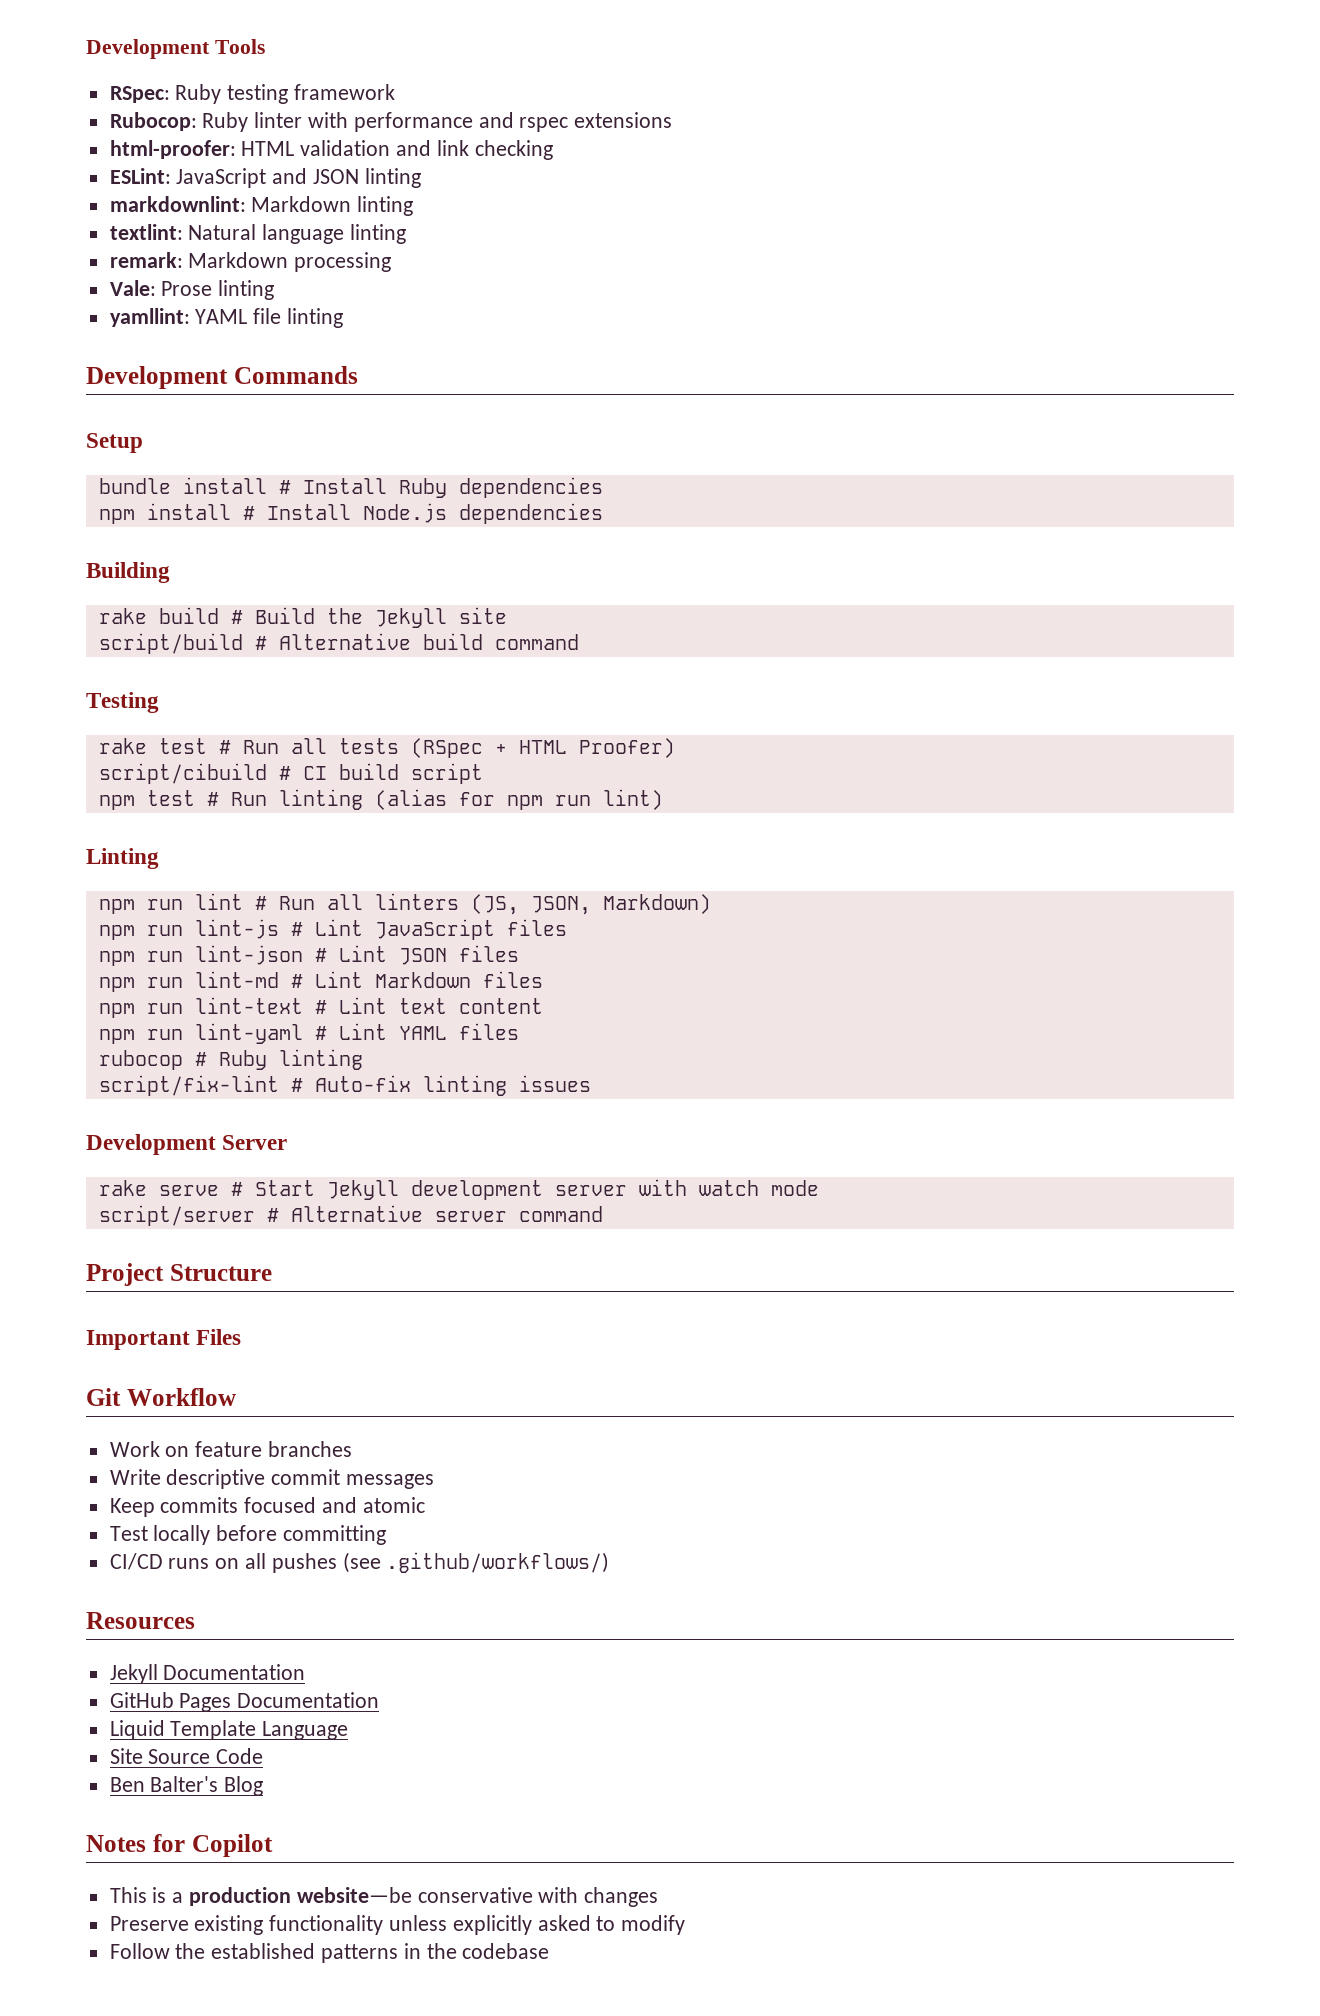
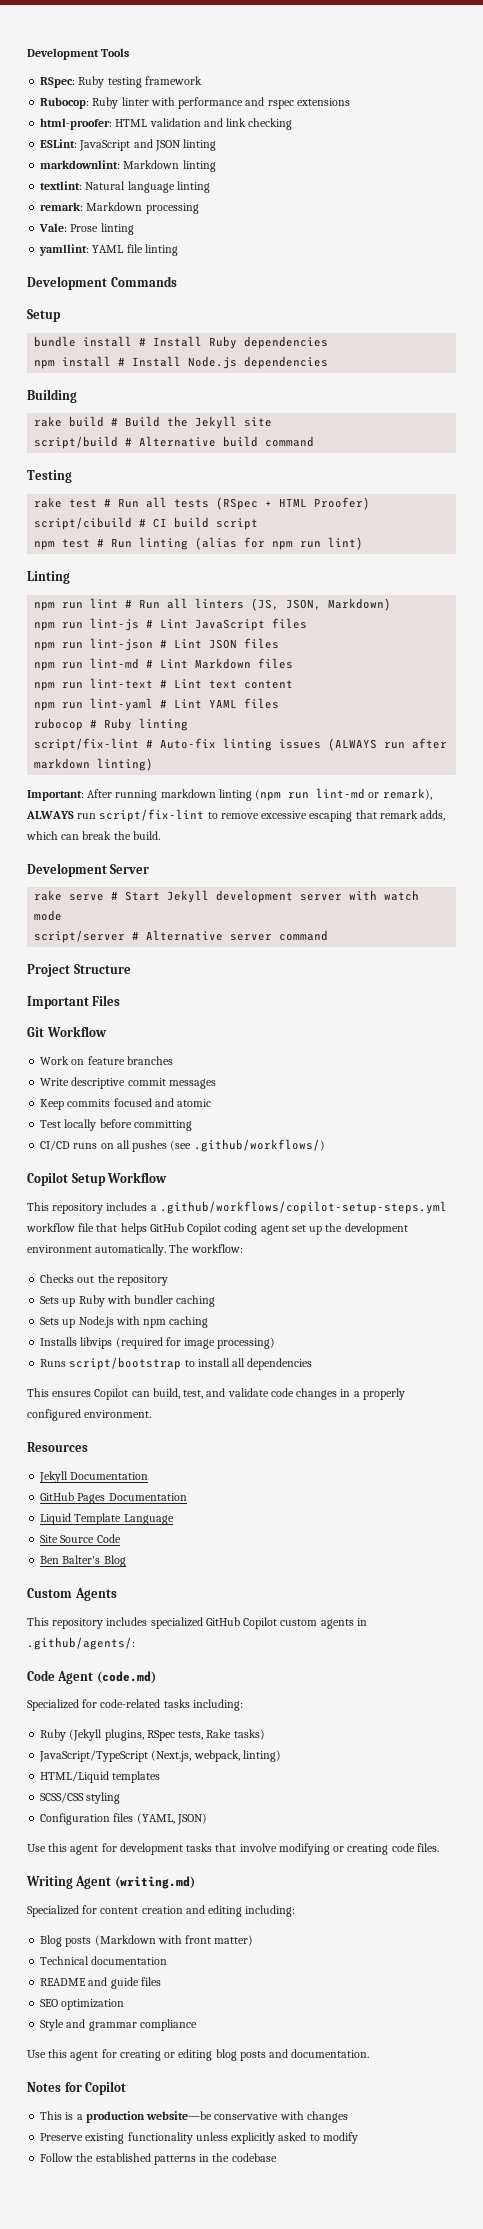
(591, 1083) none -> [328,738,448,751] [34,758,154,771] [27,788,432,801] [26,809,446,822] [26,831,160,840] (ALWAYS run after markdown linting) // Important: After running markdown linting (npm run lint-md or remark), ALWAYS run script/fix-lint to remove excessive escaping that remark adds, which can break the build.
(610, 1562) none -> [27,1172,168,1186] [27,1201,447,1214] [26,1223,408,1235] [27,1244,243,1256] [40,1274,168,1286] [40,1295,216,1307] [40,1316,209,1328] [40,1337,276,1349] [40,1357,313,1370] [27,1388,405,1400] [27,1409,152,1421] // Copilot Setup Workflow // This repository includes a .github/workflows/copilot-setup-steps.yml workflow file that helps GitHub Copilot coding agent set up the development environment automatically. The workflow: // Checks out the repository // Sets up Ruby with bundler caching // Sets up Node.js with npm caching // Installs libvips (required for image processing) // Runs script/bootstrap to install all dependencies // This ensures Copilot can build, test, and validate code changes in a properly configured environment.
(264, 1786) none -> [27,1588,117,1601] [27,1617,367,1629] [27,1637,135,1650] [27,1670,156,1684] [27,1699,243,1711] [40,1729,265,1741] [39,1750,281,1762] [40,1771,161,1783] [40,1792,121,1804] [40,1813,207,1825] [27,1843,439,1855] [26,1876,195,1889] [27,1905,296,1917] [40,1935,254,1947] [40,1956,168,1965] [40,1977,161,1989] [40,1999,125,2010] [40,2019,197,2031] [27,2049,370,2061] // Custom Agents // This repository includes specialized GitHub Copilot custom agents in .github/agents/: // Code Agent (code.md) // Specialized for code-related tasks including: // Ruby (Jekyll plugins, RSpec tests, Rake tasks) // JavaScript/TypeScript (Next.js, webpack, linting) // HTML/Liquid templates // SCSS/CSS styling // Configuration files (YAML, JSON) // Use this agent for development tasks that involve modifying or creating code files. // Writing Agent (writing.md) // Specialized for content creation and editing including: // Blog posts (Markdown with front matter) // Technical documentation // README and guide files // SEO optimization // Style and grammar compliance // Use this agent for creating or editing blog posts and documentation.

